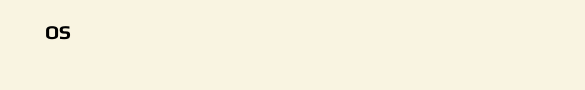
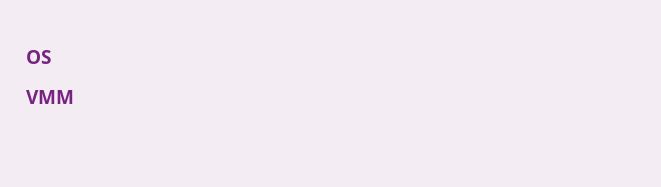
(71, 33) none -> [26,90,74,104] // VMM

